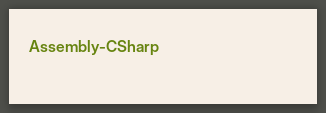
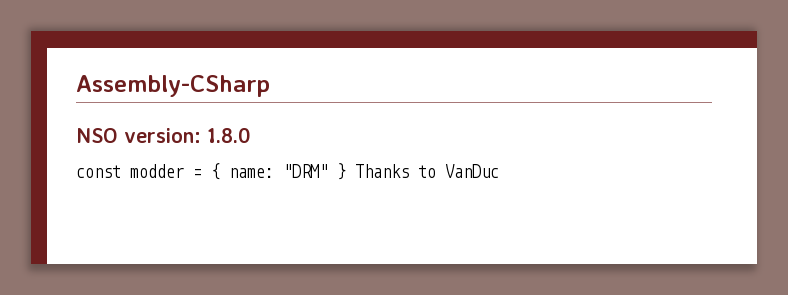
(159, 48) none -> [76,127,251,143] [76,163,499,180] // NSO version: 1.8.0 // const modder = { name: "DRM" } Thanks to VanDuc

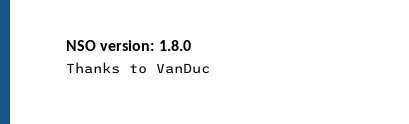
[76,75,270,97] Assembly-CSharp // -> (66, 45) none
[76,163,346,180] const modder = { name: "DRM" } -> (191, 45) none

